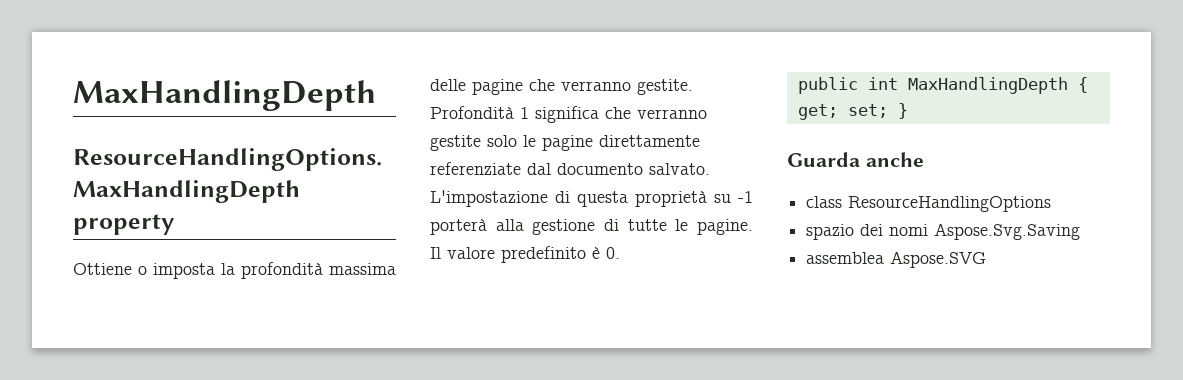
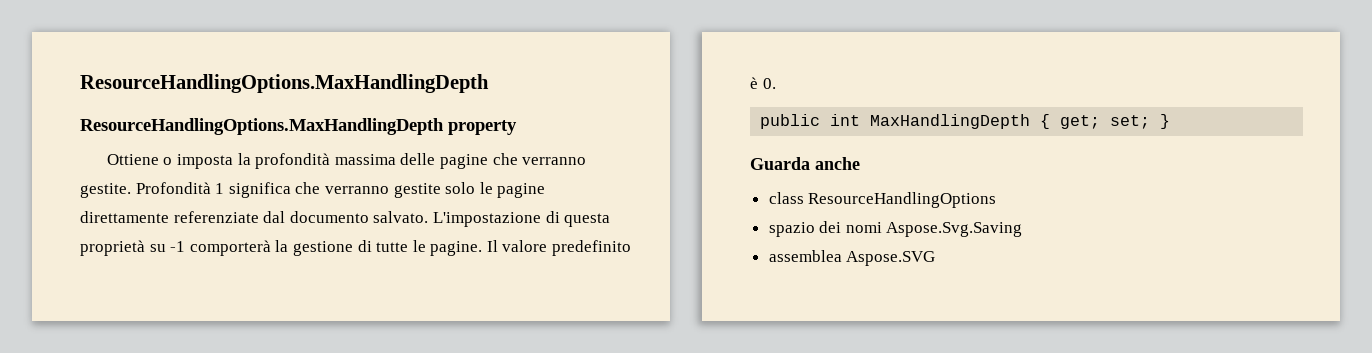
[73,80,376,111] MaxHandlingDepth -> [80,74,489,93] ResourceHandlingOptions.MaxHandlingDepth
[430,219,524,235] porterà alla -> [189,240,289,256] comporterà la

